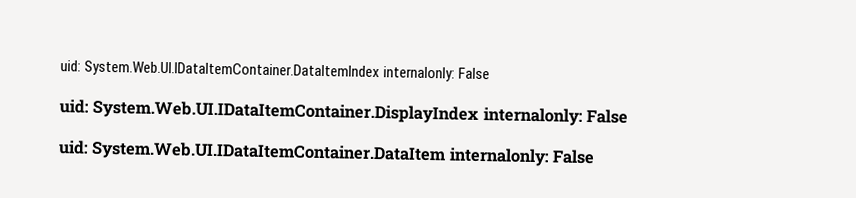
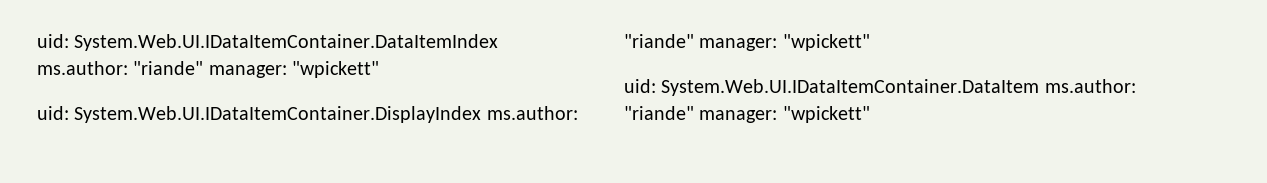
[383,66,491,82] [59,99,629,126] [58,140,596,167] internalonly: False // uid: System.Web.UI.IDataItemContainer.DisplayIndex internalonly: False // uid: System.Web.UI.IDataItemContainer.DataItem internalonly: False -> [37,61,380,78] [37,106,578,123] [624,34,870,51] [624,79,1136,96] [624,106,870,123] ms.author: "riande" manager: "wpickett" // uid: System.Web.UI.IDataItemContainer.DisplayIndex ms.author: "riande" manager: "wpickett" // uid: System.Web.UI.IDataItemContainer.DataItem ms.author: "riande" manager: "wpickett"

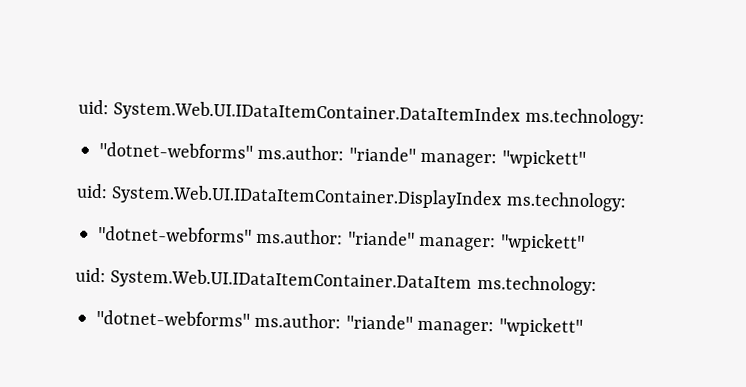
(499, 42) none -> [524,107,645,128] [99,142,253,159] ms.technology: // "dotnet-webforms"
(482, 114) none -> [505,191,627,212] [98,226,252,243] ms.technology: // "dotnet-webforms"
(1040, 87) none -> [476,274,597,296] [96,310,250,327] ms.technology: // "dotnet-webforms"

